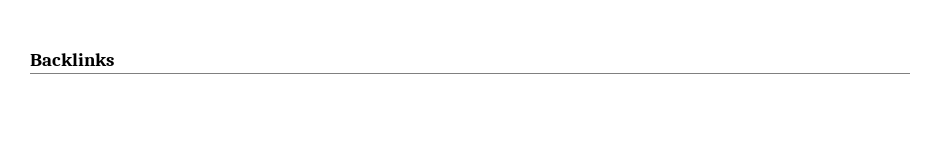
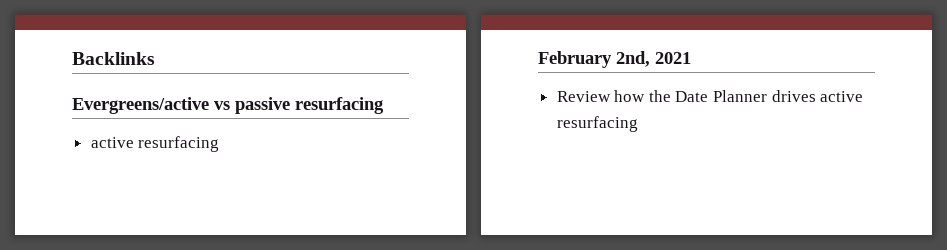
(114, 59) none -> [72,97,384,114] [90,136,220,152] [538,51,691,68] [556,90,864,102] [556,116,638,132] // Evergreens/active vs passive resurfacing // active resurfacing // February 2nd, 2021 // Review how the Date Planner drives active resurfacing

